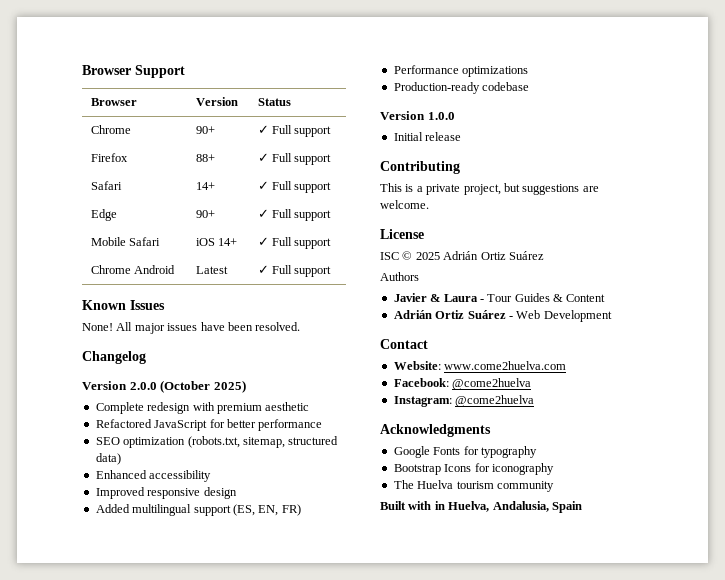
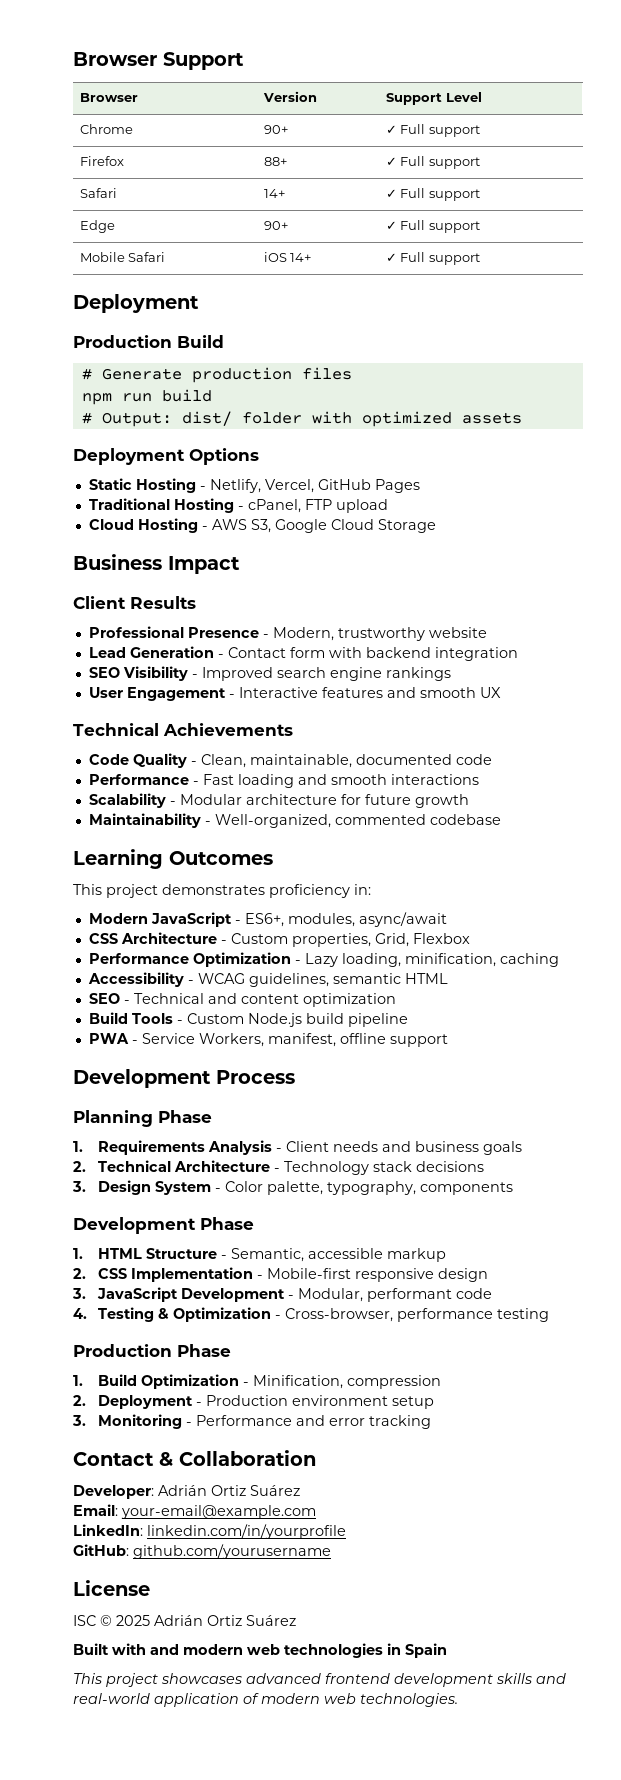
[257,98,291,106] Status -> [385,92,482,105] Support Level
[90,265,175,274] [195,266,228,274] [257,265,332,277] [82,300,165,310] [82,322,301,334] [82,351,146,364] [82,380,246,393] [95,402,310,414] [95,419,323,431] [95,436,339,448] [95,453,121,465] [95,470,212,482] [95,487,237,499] [95,504,301,516] [393,65,529,77] [393,82,530,94] [380,111,455,120] [393,132,462,141] [380,161,460,174] [380,183,599,195] [380,200,429,209] // Chrome Android | Latest | ✓ Full support // Known Issues // None! All major issues have been resolved. // Changelog // Version 2.0.0 (October 2025) // Complete redesign with premium aesthetic // Refactored JavaScript for better performance // SEO optimization (robots.txt, sitemap, structured data) // Enhanced accessibility // Improved responsive design // Added multilingual support (ES, EN, FR) // Performance optimizations // Production-ready codebase // Version 1.0.0 // Initial release // Contributing // This is a private project, but suggestions are welcome. -> [73,294,199,313] [73,335,224,348] [81,367,352,383] [81,389,212,405] [81,411,522,427] [73,448,259,465] [88,478,420,493] [88,498,388,513] [88,518,436,533] [73,554,240,574] [73,596,196,609] [88,626,487,641] [88,646,518,661] [88,666,451,681] [88,687,501,701] [73,723,293,736] [88,753,492,768] [88,774,479,788] [88,793,469,808] [88,813,501,828] [73,849,273,869] [73,884,371,898] [88,912,447,927] [88,932,470,947] [88,952,559,967] [87,972,448,987] [88,993,396,1007] [88,1012,408,1027] [88,1033,448,1047] [73,1069,295,1088] [73,1110,212,1127] [73,1140,522,1155] [73,1160,484,1175] [72,1180,513,1195] [73,1217,254,1234] [73,1248,446,1262] [73,1267,488,1282] [72,1287,492,1302] [73,1307,549,1322] [73,1344,231,1357] [73,1374,441,1389] [73,1395,434,1409] [72,1414,431,1429] [73,1450,316,1466] [73,1485,300,1499] [73,1504,316,1519] [73,1524,346,1539] [73,1544,331,1559] // Deployment // Production Build // # Generate production files // npm run build // # Output: dist/ folder with optimized assets // Deployment Options // Static Hosting - Netlify, Vercel, GitHub Pages // Traditional Hosting - cPanel, FTP upload // Cloud Hosting - AWS S3, Google Cloud Storage // Business Impact // Client Results // Professional Presence - Modern, trustworthy website // Lead Generation - Contact form with backend integration // SEO Visibility - Improved search engine rankings // User Engagement - Interactive features and smooth UX // Technical Achievements // Code Quality - Clean, maintainable, documented code // Performance - Fast loading and smooth interactions // Scalability - Modular architecture for future growth // Maintainability - Well-organized, commented codebase // Learning Outcomes // This project demonstrates proficiency in: // Modern JavaScript - ES6+, modules, async/await // CSS Architecture - Custom properties, Grid, Flexbox // Performance Optimization - Lazy loading, minification, caching // Accessibility - WCAG guidelines, semantic HTML // SEO - Technical and content optimization // Build Tools - Custom Node.js build pipeline // PWA - Service Workers, manifest, offline support // Development Process // Planning Phase // 1. Requirements Analysis - Client needs and business goals // 2. Technical Architecture - Technology stack decisions // 3. Design System - Color palette, typography, components // Development Phase // 1. HTML Structure - Semantic, accessible markup // 2. CSS Implementation - Mobile-first responsive design // 3. JavaScript Development - Modular, performant code // 4. Testing & Optimization - Cross-browser, performance testing // Production Phase // 1. Build Optimization - Minification, compression // 2. Deployment - Production environment setup // 3. Monitoring - Performance and error tracking // Contact & Collaboration // Developer: Adrián Ortiz Suárez // Email: your-email@example.com // LinkedIn: linkedin.com/in/yourprofile // GitHub: github.com/yourusername
[380,272,419,281] [393,293,606,302] [393,310,612,322] [380,339,428,349] [393,361,567,370] [393,378,532,390] [393,395,535,407] [380,424,491,437] [393,446,537,458] [393,463,554,475] [393,480,554,492] [380,501,582,513] Authors // Javier & Laura - Tour Guides & Content // Adrián Ortiz Suárez - Web Development // Contact // Website: www.come2huelva.com // Facebook: @come2huelva // Instagram: @come2huelva // Acknowledgments // Google Fonts for typography // Bootstrap Icons for iconography // The Huelva tourism community // Built with in Huelva, Andalusia, Spain -> [73,1643,447,1658] [73,1673,566,1687] [73,1693,458,1707] Built with and modern web technologies in Spain // This project showcases advanced frontend development skills and real-world application of modern web technologies.

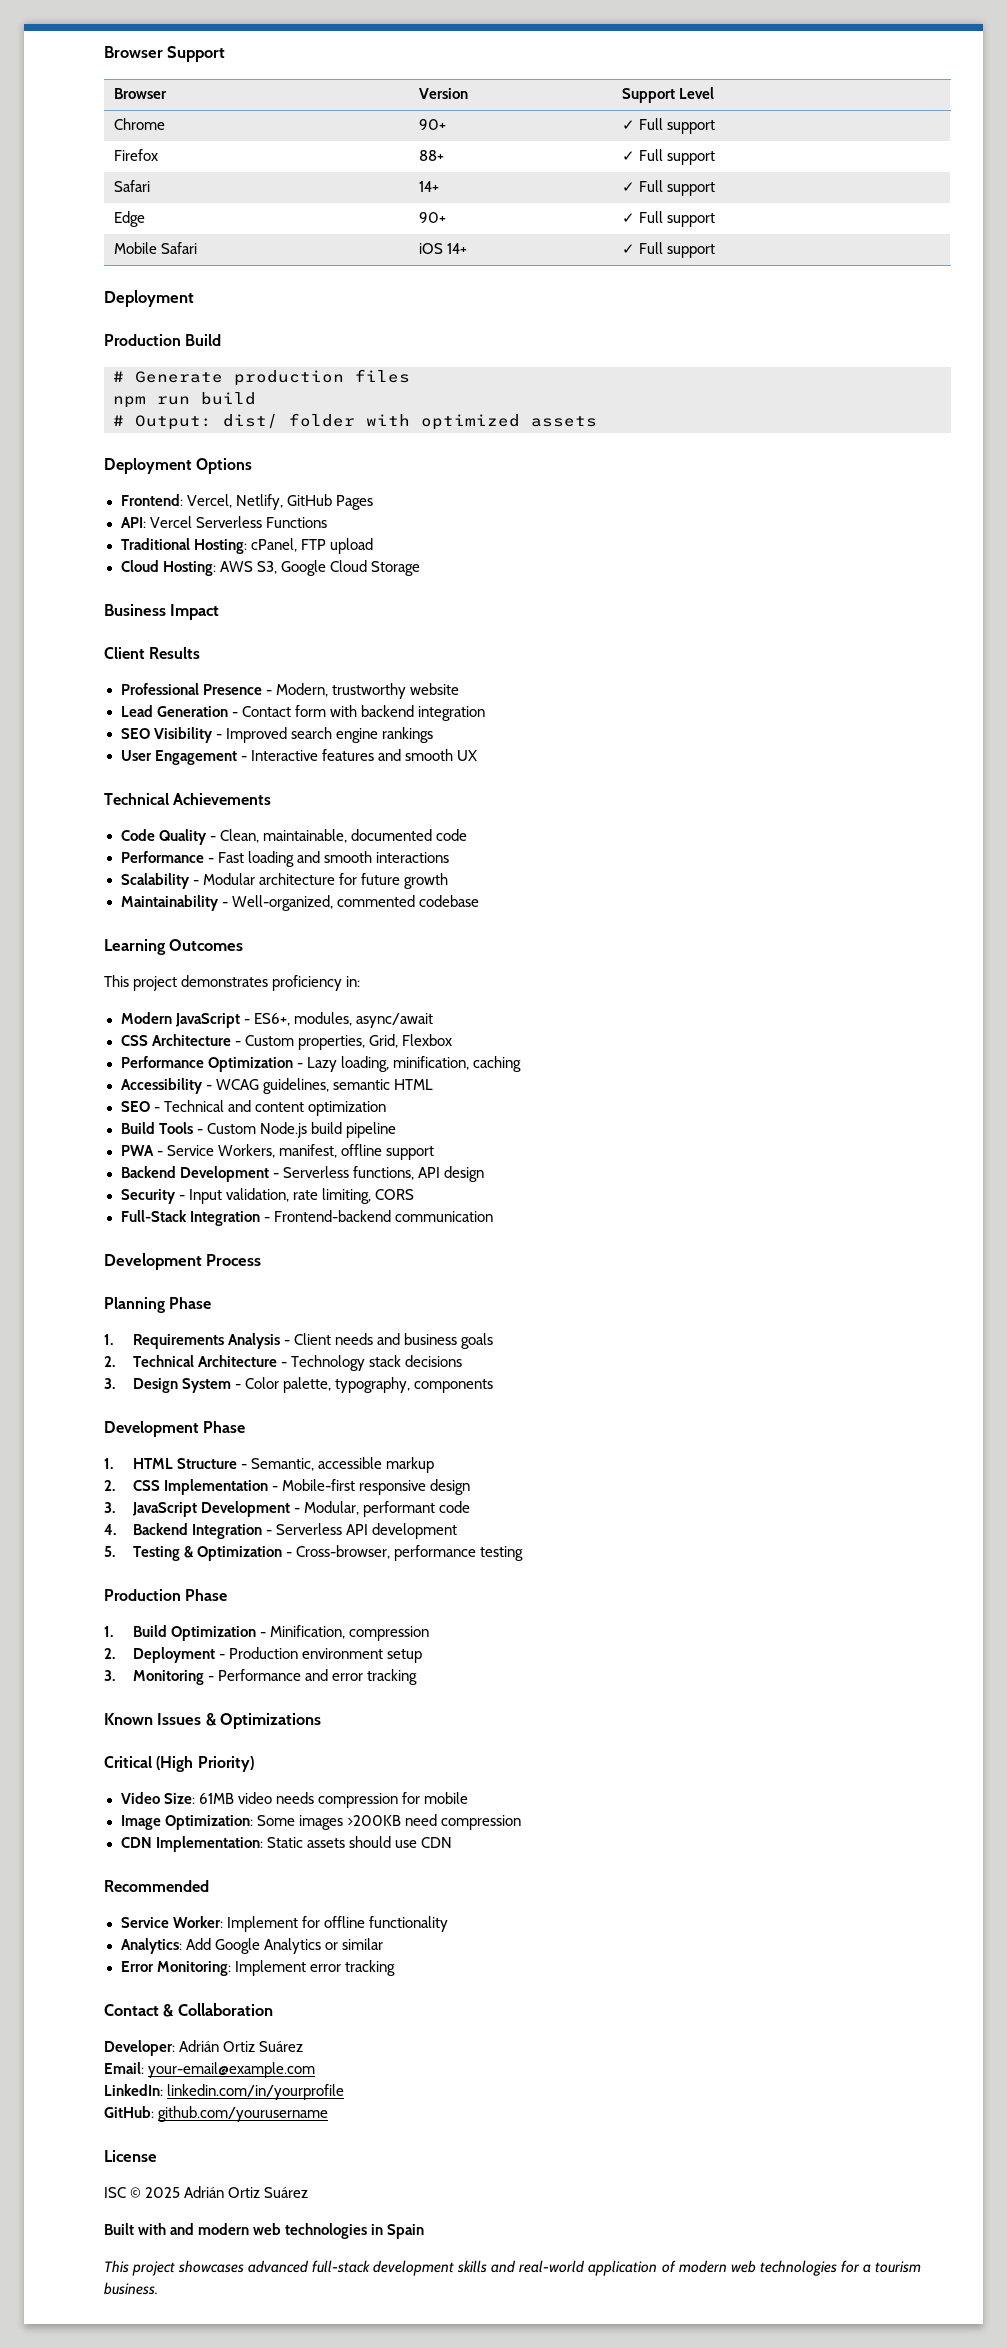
[88,478,420,493] Static Hosting - Netlify, Vercel, GitHub Pages -> [120,494,373,510] [120,516,327,528] Frontend: Vercel, Netlify, GitHub Pages // API: Vercel Serverless Functions
[173,498,244,513] Hosting - -> [193,539,247,554] Hosting:
[137,518,208,533] Hosting - -> [162,561,216,576] Hosting:
(448, 1040) none -> [120,1166,484,1182] [120,1188,414,1204] [120,1210,493,1226] // Backend Development - Serverless functions, API design // Security - Input validation, rate limiting, CORS // Full-Stack Integration - Frontend-backend communication
(87, 1313) none -> [133,1523,458,1539] [104,1546,115,1557] Backend Integration - Serverless API development // 5.
(431, 1422) none -> [104,1713,322,1729] [104,1756,254,1772] [120,1792,468,1808] [120,1814,521,1830] [120,1836,452,1852] [104,1880,209,1892] [120,1916,448,1932] [120,1938,383,1954] [120,1960,395,1976] // Known Issues & Optimizations // Critical (High Priority) // Video Size: 61MB video needs compression for mobile // Image Optimization: Some images >200KB need compression // CDN Implementation: Static assets should use CDN // Recommended // Service Worker: Implement for offline functionality // Analytics: Add Google Analytics or similar // Error Monitoring: Implement error tracking
[325,1673,390,1684] frontend -> [312,2260,371,2273] full-stack
[360,1693,458,1707] technologies. -> [759,2260,921,2276] [104,2282,158,2295] technologies for a tourism business.

